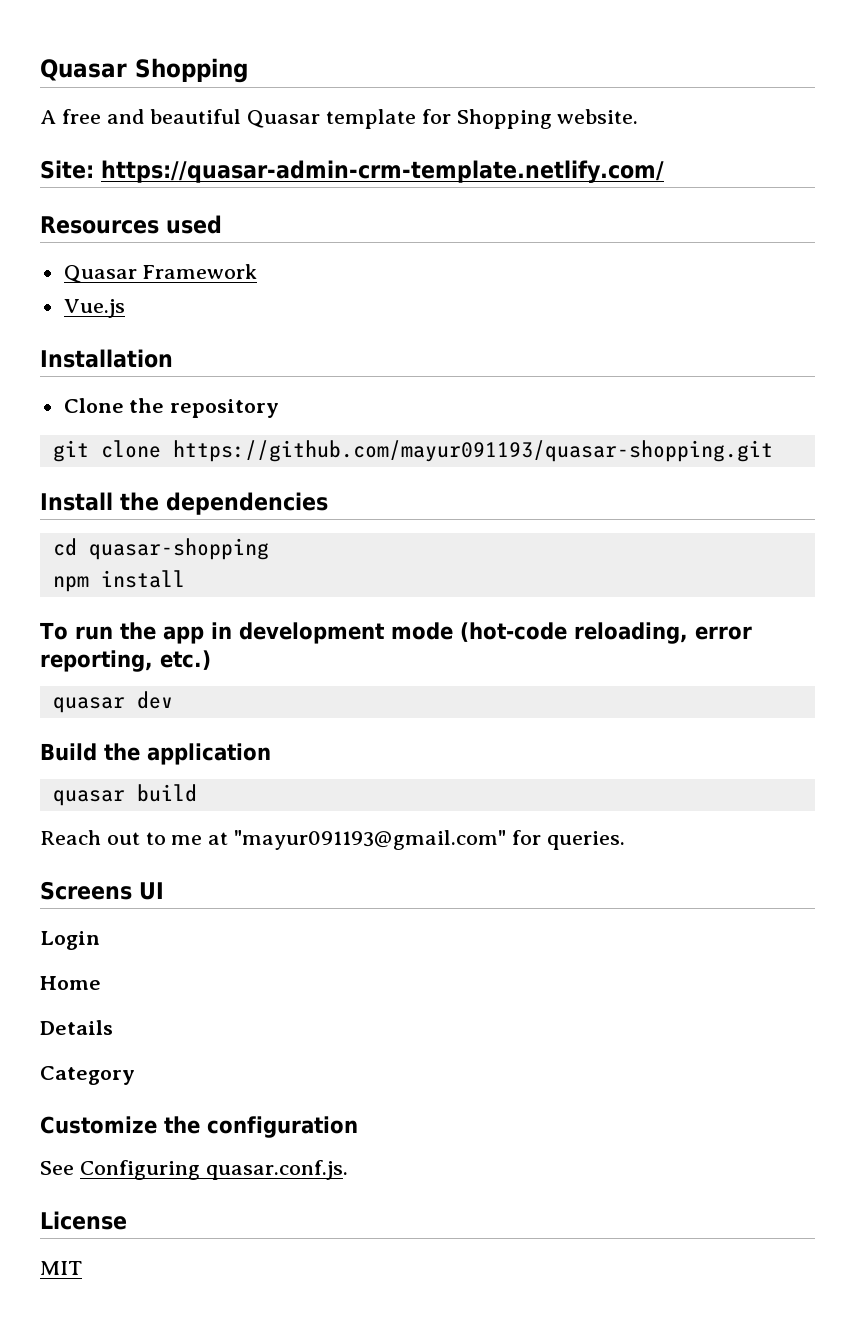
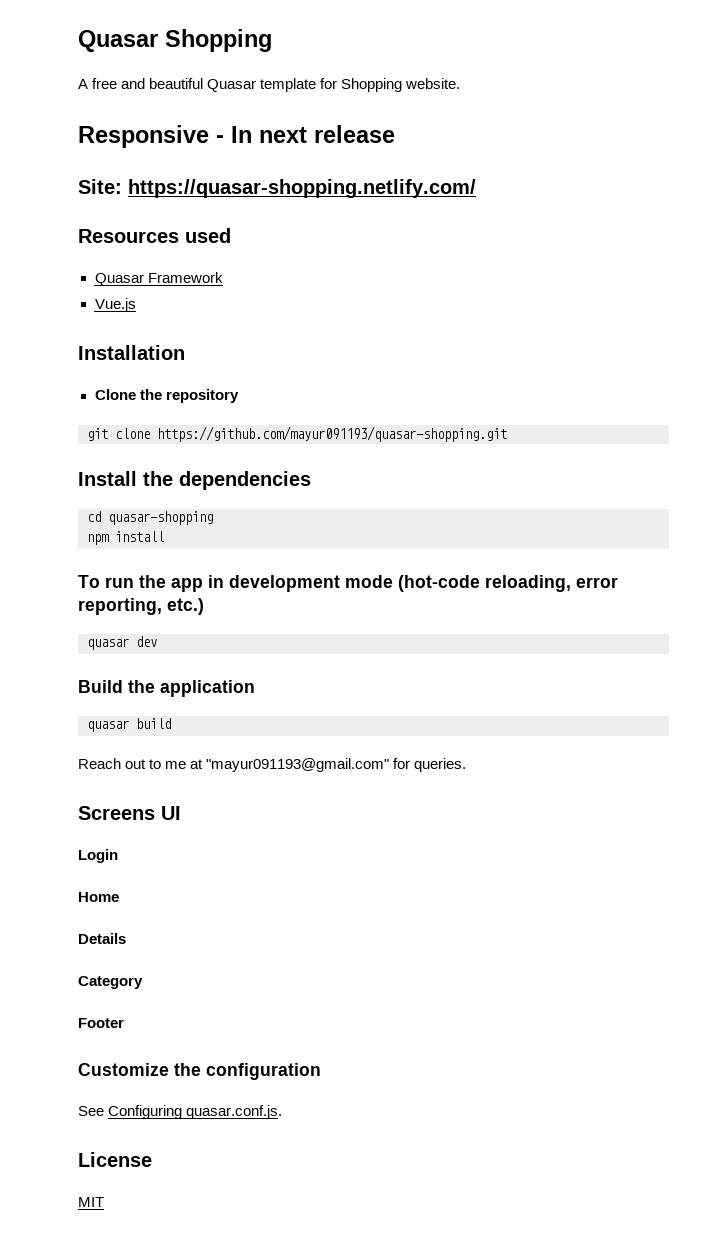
(639, 116) none -> [78,125,395,148] // Responsive - In next release
[101,160,664,183] https://quasar-admin-crm-template.netlify.com/ -> [128,179,476,198] https://quasar-shopping.netlify.com/
(135, 1075) none -> [78,1018,124,1028] // Footer

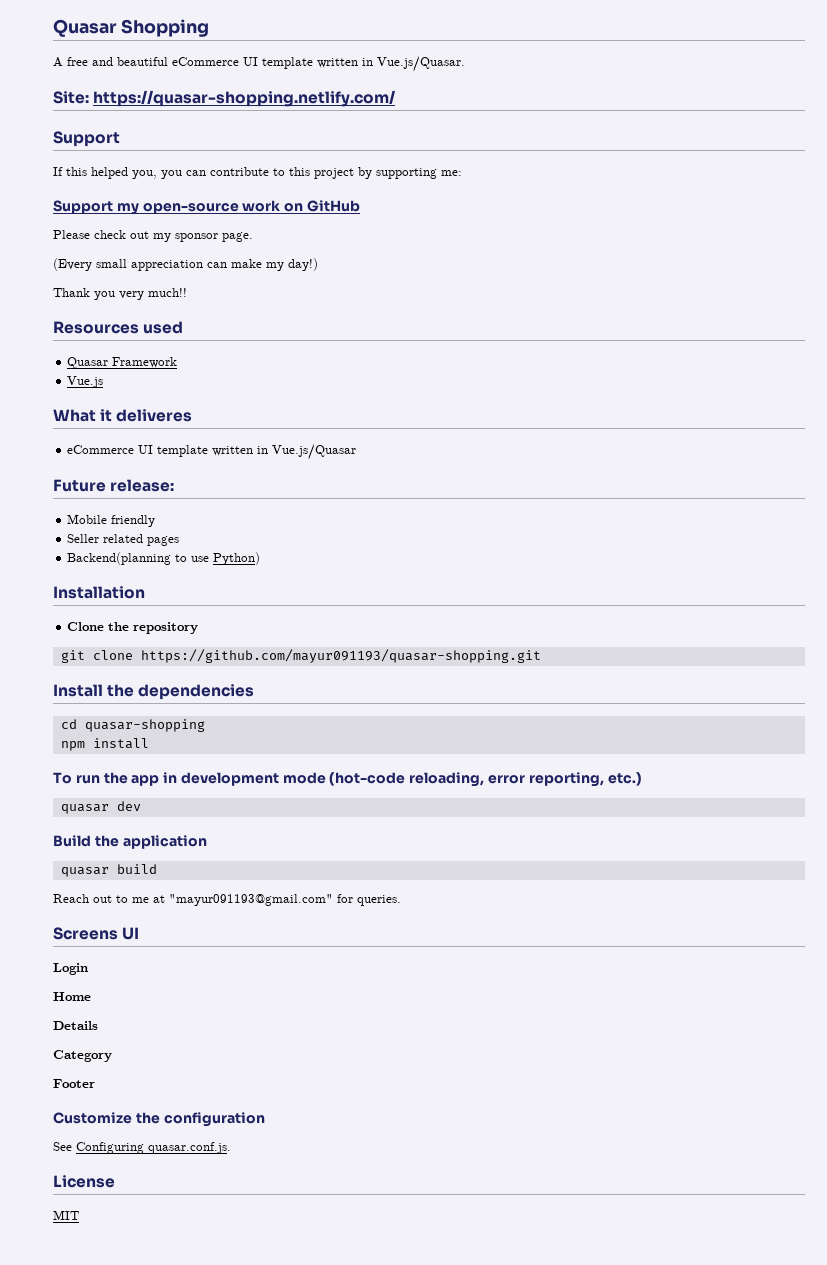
[207,78,461,92] [78,125,395,148] [78,179,476,198] Quasar template for Shopping website. // Responsive - In next release // Site: https://quasar-shopping.netlify.com/ -> [172,56,465,72] [53,90,397,107] [53,131,120,147] [53,167,462,179] [53,200,360,215] [53,230,253,242] [53,258,318,271] [53,288,187,300] eCommerce UI template written in Vue.js/Quasar. // Site: https://quasar-shopping.netlify.com/ // Support // If this helped you, you can contribute to this project by supporting me: // Support my open-source work on GitHub // Please check out my sponsor page. // (Every small appreciation can make my day!) // Thank you very much!!
(136, 305) none -> [53,409,193,422] [67,444,357,460] [53,479,175,492] [67,514,156,527] [67,534,180,546] [67,552,261,565] // What it deliveres // eCommerce UI template written in Vue.js/Quasar // Future release: // Mobile friendly // Seller related pages // Backend(planning to use Python)

